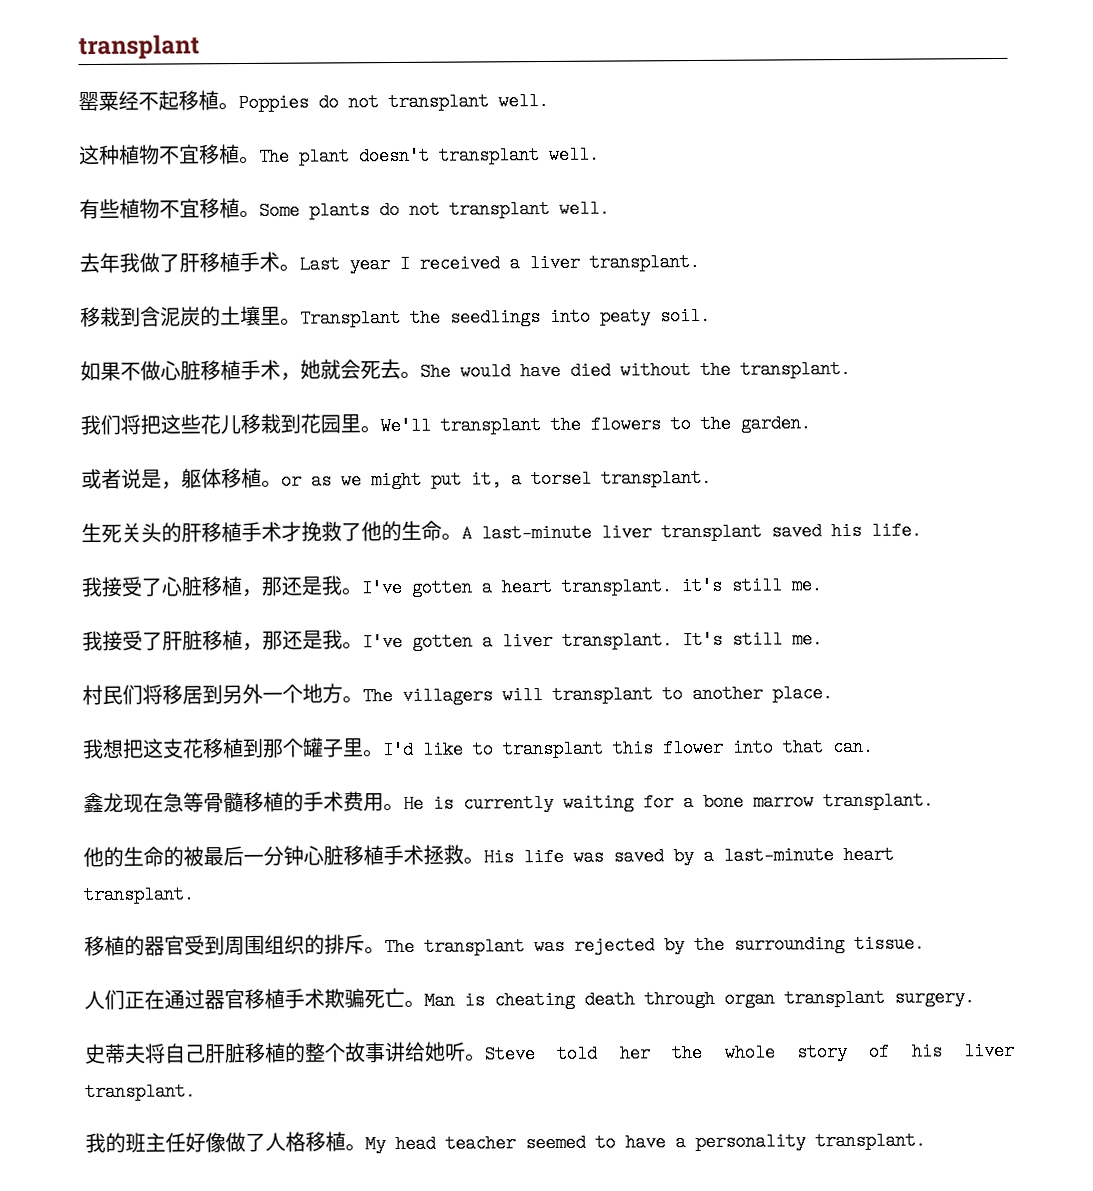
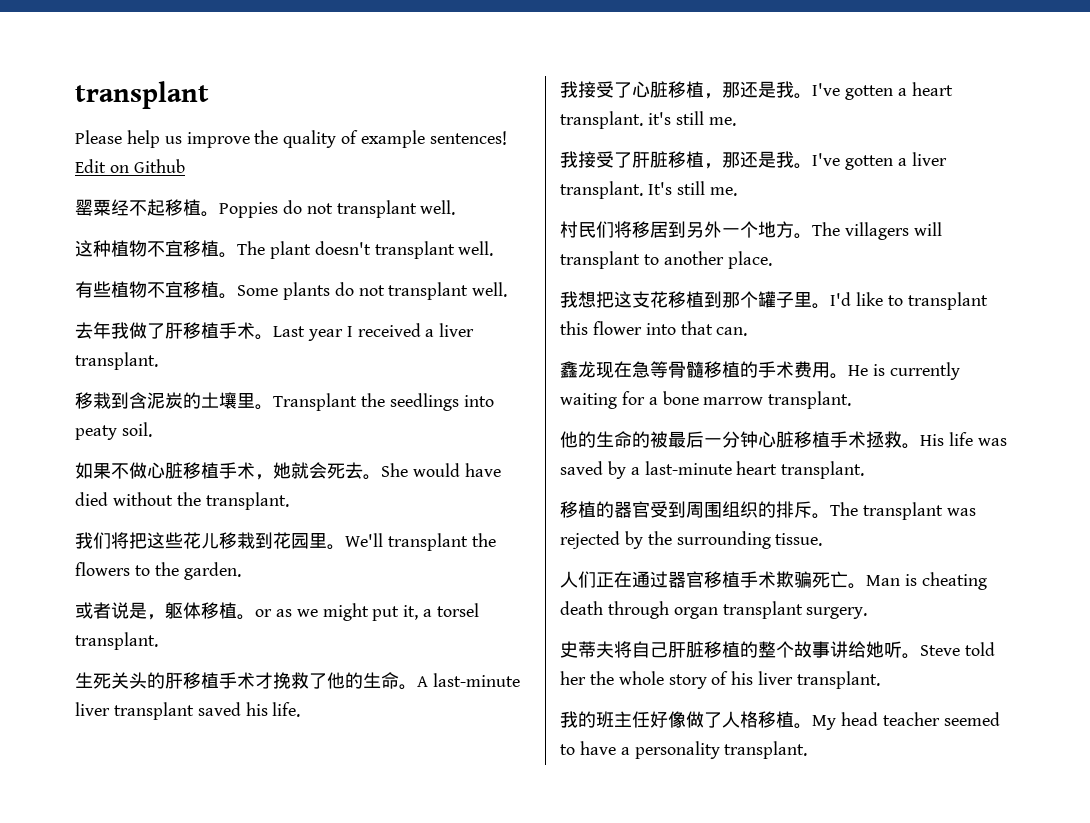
[78,34,200,60] transplant -> [75,81,209,109] [75,130,507,148] [75,159,185,173] transplant // Please help us improve the quality of example sentences! Edit on Github

